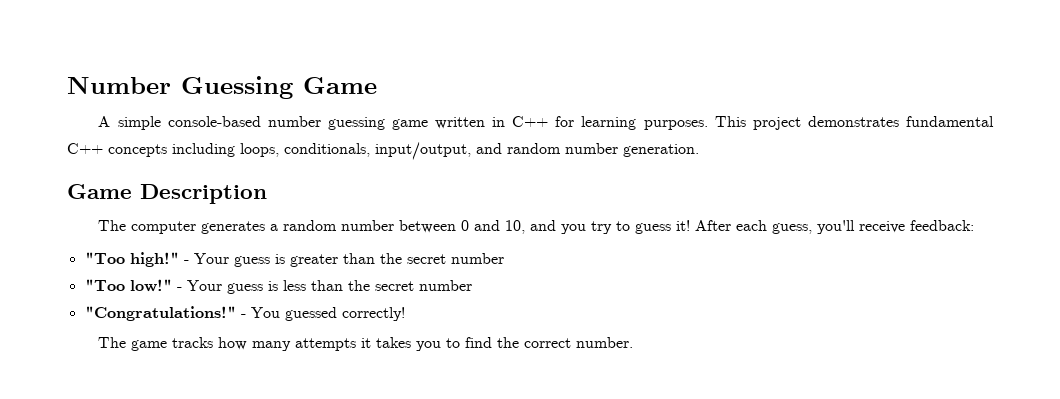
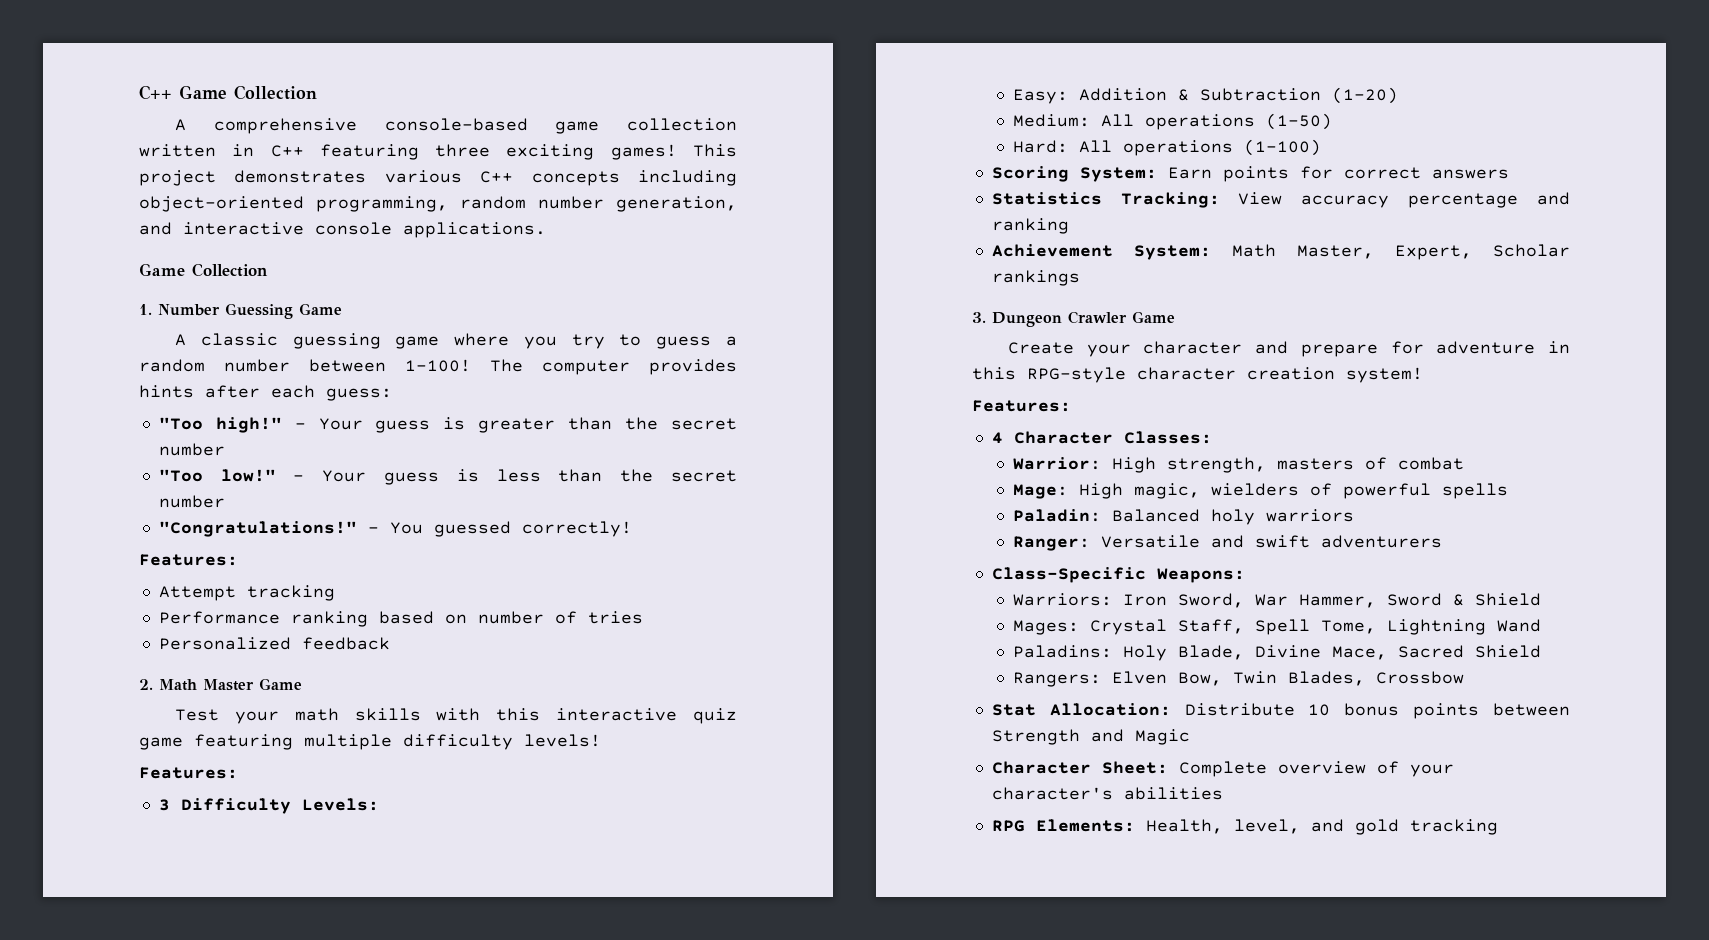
[67,76,377,99] [98,116,994,130] [67,142,699,160] [67,184,267,204] [98,220,975,234] Number Guessing Game // A simple console-based number guessing game written in C++ for learning purposes. This project demonstrates fundamental C++ concepts including loops, conditionals, input/output, and random number generation. // Game Description // The computer generates a random number between 0 and 10, and you try to guess it! After each guess, you'll receive feedback: -> [139,85,317,100] [175,118,737,134] [139,144,737,160] [139,170,737,186] [139,196,737,212] [139,222,546,238] [139,263,268,277] [139,303,342,319] [175,333,737,349] [139,359,737,375] [139,385,392,401] C++ Game Collection // A comprehensive console-based game collection written in C++ featuring three exciting games! This project demonstrates various C++ concepts including object-oriented programming, random number generation, and interactive console applications. // Game Collection // 1. Number Guessing Game // A classic guessing game where you try to guess a random number between 1-100! The computer provides hints after each guess:
[98,337,634,351] The game tracks how many attempts it takes you to find the correct number. -> [139,554,238,566] [158,585,335,601] [158,611,643,627] [158,637,390,650] [139,678,302,691] [175,708,738,724] [139,734,601,750] [139,767,238,779] [158,798,379,814] [1012,87,1398,104] [1012,113,1332,130] [1012,139,1321,156] [991,166,1509,182] [991,192,1570,208] [991,218,1069,234] [991,244,1570,260] [991,270,1080,286] [972,311,1175,327] [1008,341,1570,357] [972,367,1423,383] [972,400,1071,412] [991,431,1212,444] [1012,457,1464,473] [1012,483,1508,499] [1012,509,1354,525] [1012,535,1442,551] [991,567,1245,583] [1012,593,1541,608] [1012,619,1541,635] [1012,645,1541,661] [1012,671,1464,687] [991,703,1570,719] [991,729,1190,745] [991,761,1454,777] [991,787,1223,800] [991,819,1498,835] Features: // Attempt tracking // Performance ranking based on number of tries // Personalized feedback // 2. Math Master Game // Test your math skills with this interactive quiz game featuring multiple difficulty levels! // Features: // 3 Difficulty Levels: // Easy: Addition & Subtraction (1-20) // Medium: All operations (1-50) // Hard: All operations (1-100) // Scoring System: Earn points for correct answers // Statistics Tracking: View accuracy percentage and ranking // Achievement System: Math Master, Expert, Scholar rankings // 3. Dungeon Crawler Game // Create your character and prepare for adventure in this RPG-style character creation system! // Features: // 4 Character Classes: // Warrior: High strength, masters of combat // Mage: High magic, wielders of powerful spells // Paladin: Balanced holy warriors // Ranger: Versatile and swift adventurers // Class-Specific Weapons: // Warriors: Iron Sword, War Hammer, Sword & Shield // Mages: Crystal Staff, Spell Tome, Lightning Wand // Paladins: Holy Blade, Divine Mace, Sacred Shield // Rangers: Elven Bow, Twin Blades, Crossbow // Stat Allocation: Distribute 10 bonus points between Strength and Magic // Character Sheet: Complete overview of your character's abilities // RPG Elements: Health, level, and gold tracking

